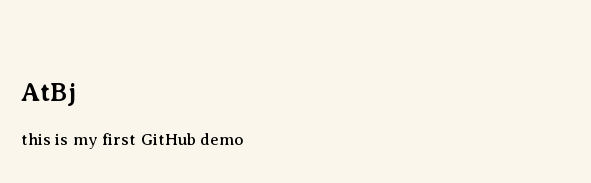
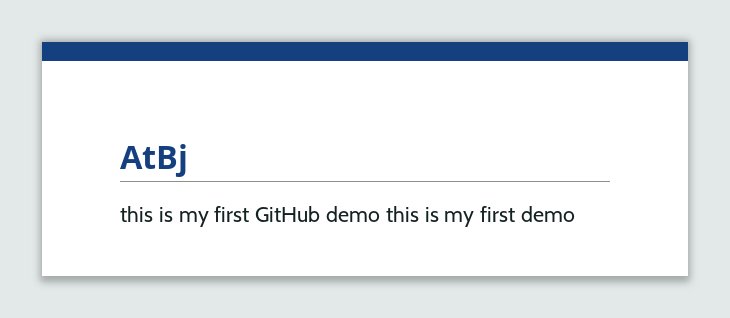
(245, 139) none -> [385,206,576,227] this is my first demo

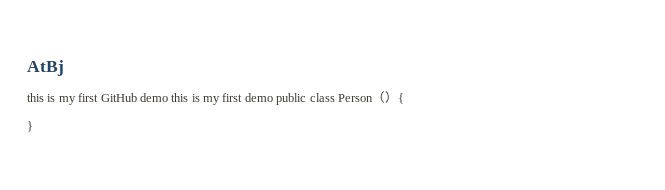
(576, 214) none -> [276,91,404,105] [27,121,33,132] public class Person（）{ // }

